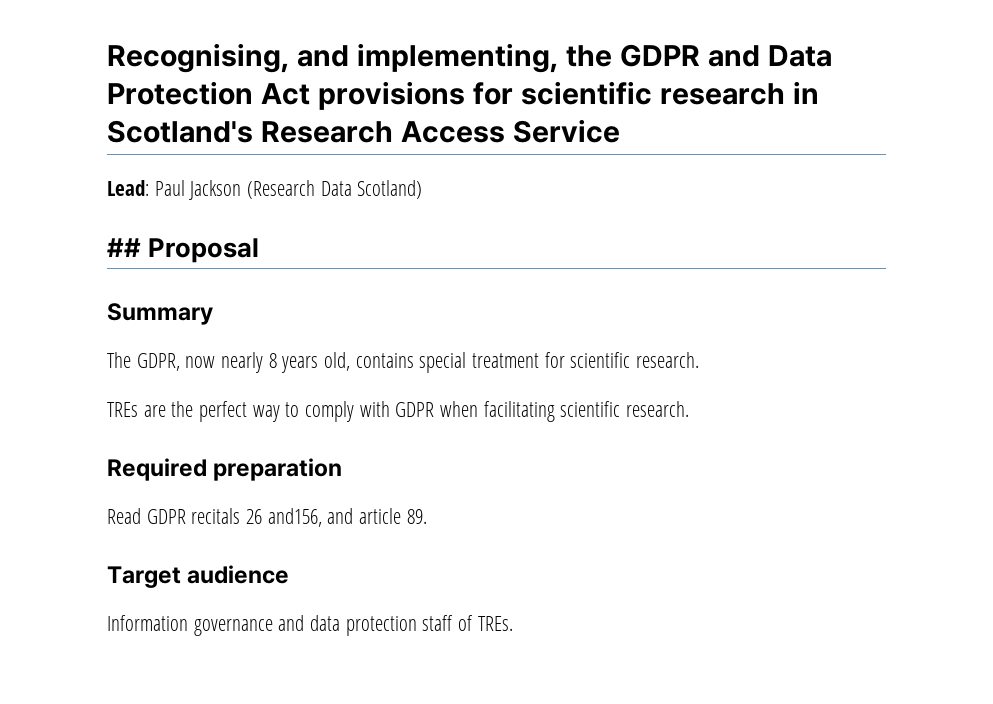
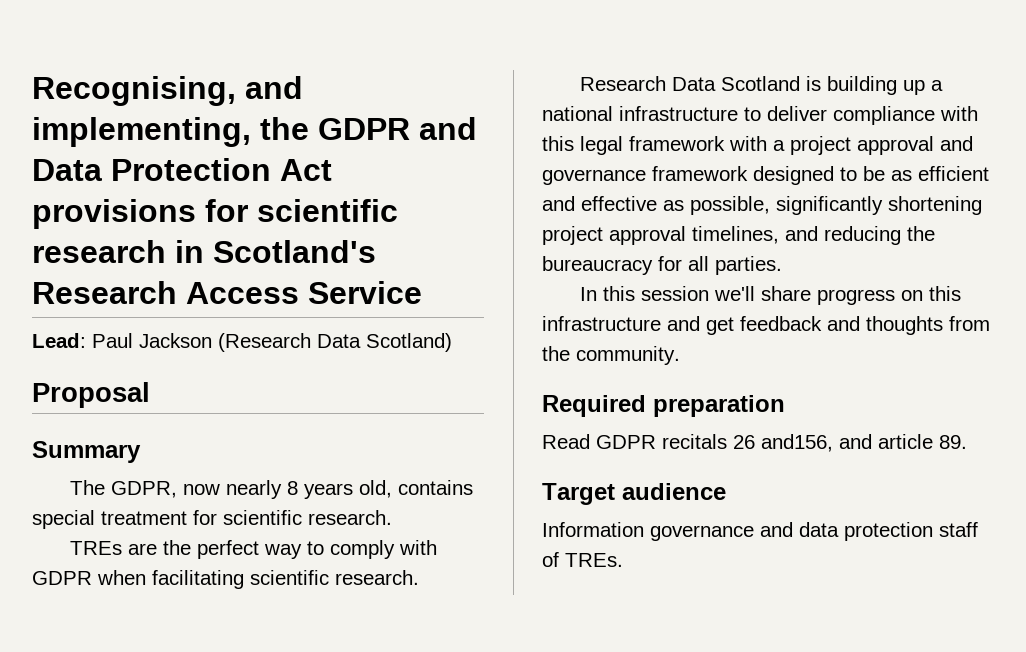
[107,238,141,257] ## -> (452, 342) none
(690, 409) none -> [580,76,944,95] [542,106,978,125] [542,136,973,155] [542,166,989,185] [542,196,982,215] [542,226,935,245] [542,256,782,275] [580,286,962,305] [542,316,990,335] [542,346,680,365] // Research Data Scotland is building up a national infrastructure to deliver compliance with this legal framework with a project approval and governance framework designed to be as efficient and effective as possible, significantly shortening project approval timelines, and reducing the bureaucracy for all parties. // In this session we'll share progress on this infrastructure and get feedback and thoughts from the community.

